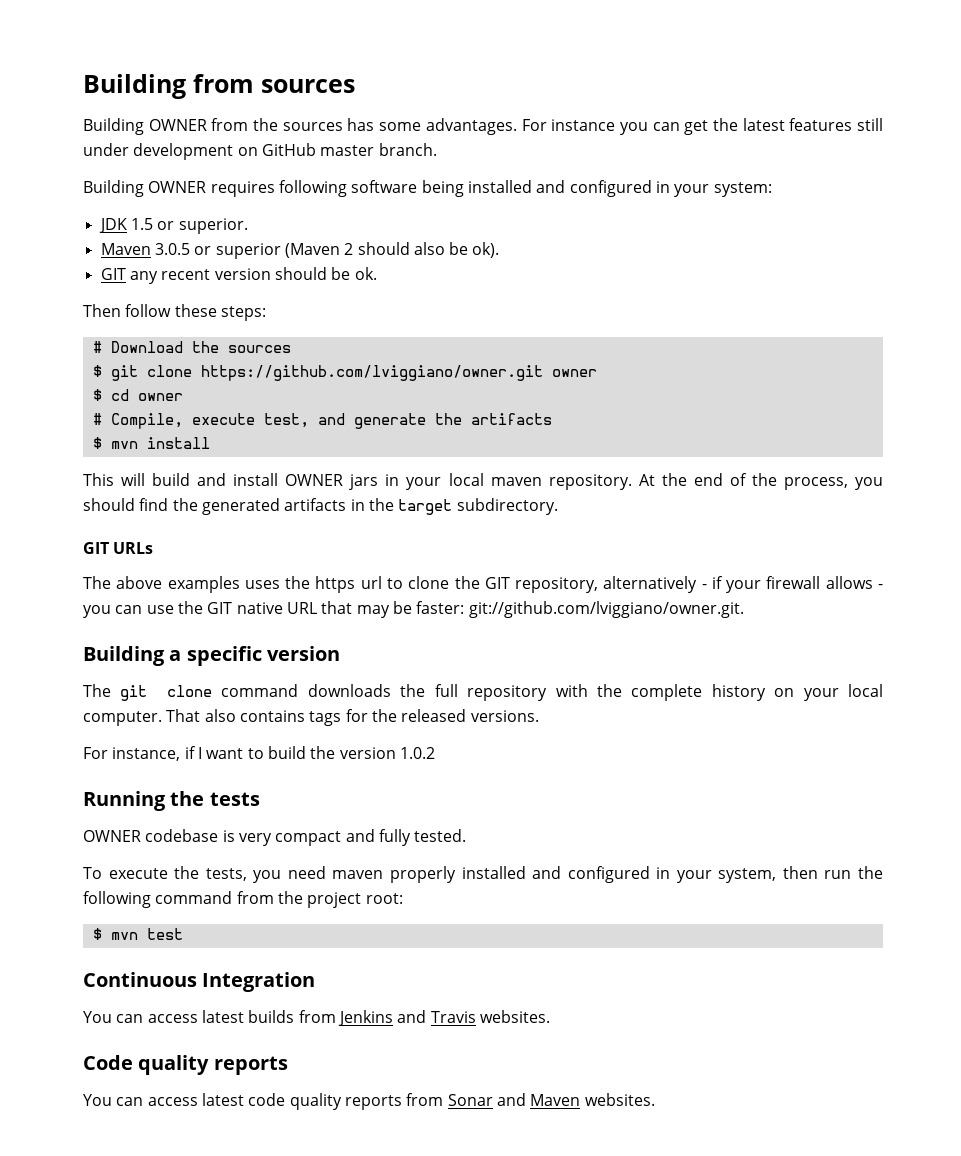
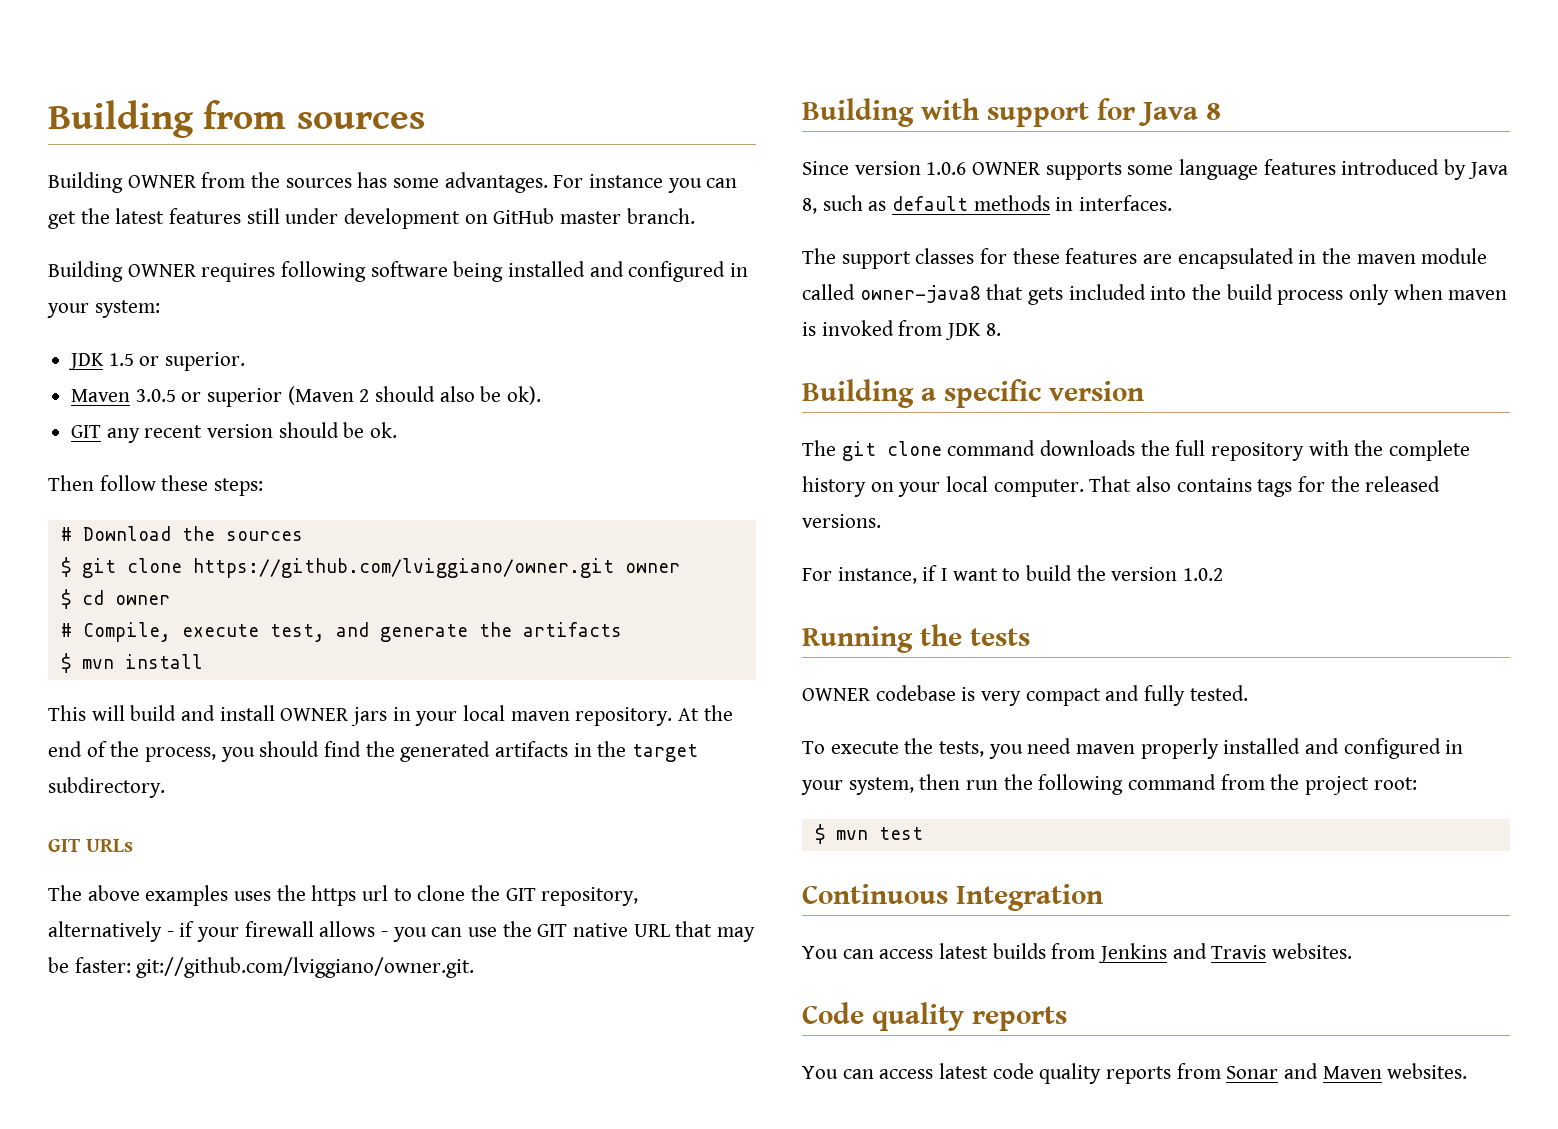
(744, 609) none -> [802,98,1221,127] [802,159,1508,180] [802,195,1173,214] [802,248,1488,269] [802,284,1508,305] [802,320,1001,340] // Building with support for Java 8 // Since version 1.0.6 OWNER supports some language features introduced by Java 8, such as default methods in interfaces. // The support classes for these features are encapsulated in the maven module called owner-java8 that gets included into the build process only when maven is invoked from JDK 8.

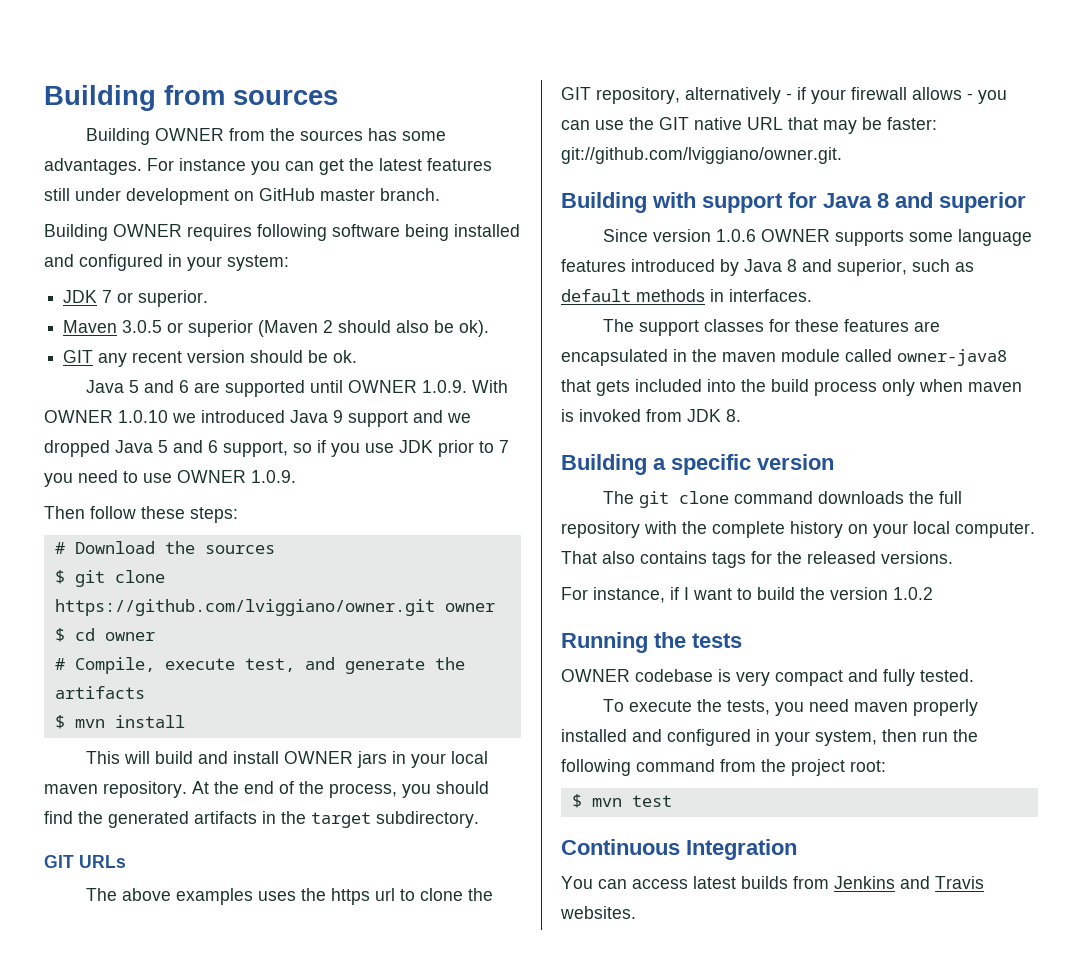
[108,353,134,366] 1.5 -> [102,290,113,303] 7
(398, 430) none -> [85,380,508,397] [44,410,471,427] [44,440,509,457] [44,470,296,487] // Java 5 and 6 are supported until OWNER 1.0.9. With OWNER 1.0.10 we introduced Java 9 support and we dropped Java 5 and 6 support, so if you use JDK prior to 7 you need to use OWNER 1.0.9.
(1221, 111) none -> [895,192,1026,213] and superior
[802,198,817,214] 8, -> [787,259,907,276] 8 and superior,
[802,1002,1067,1031] [802,1063,1468,1084] // Code quality reports // You can access latest code quality reports from Sonar and Maven websites. -> (636, 912) none

